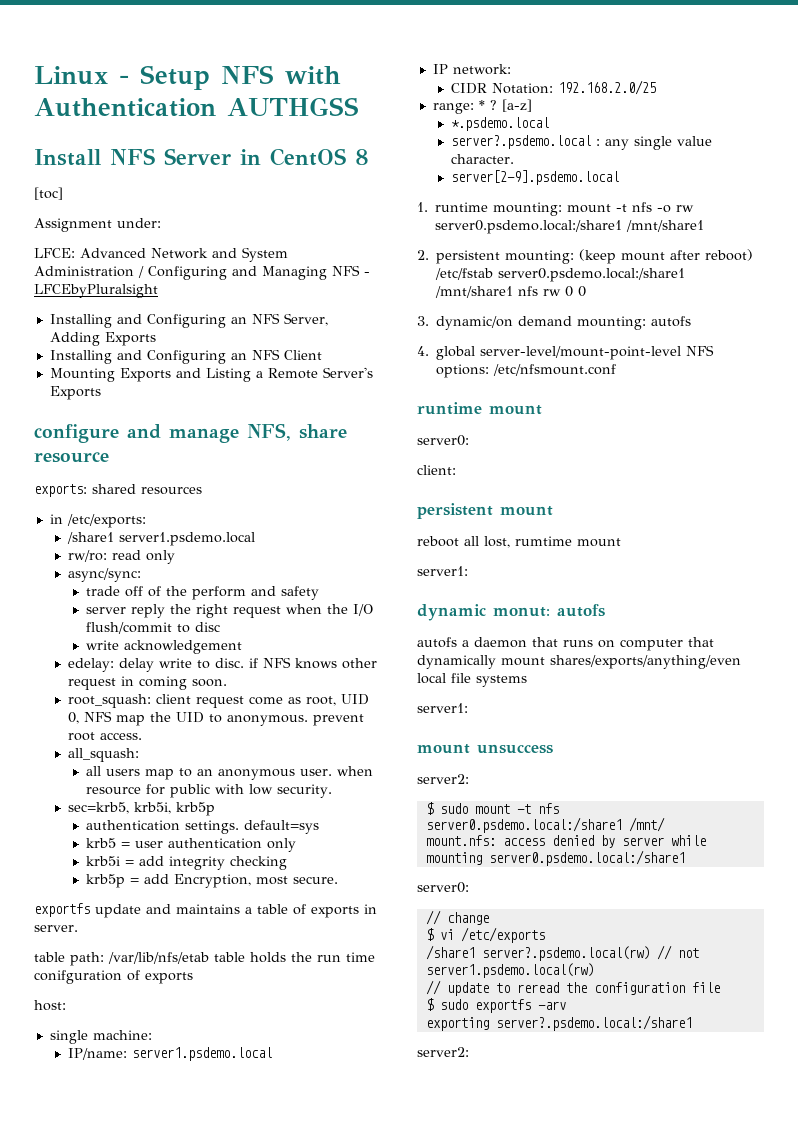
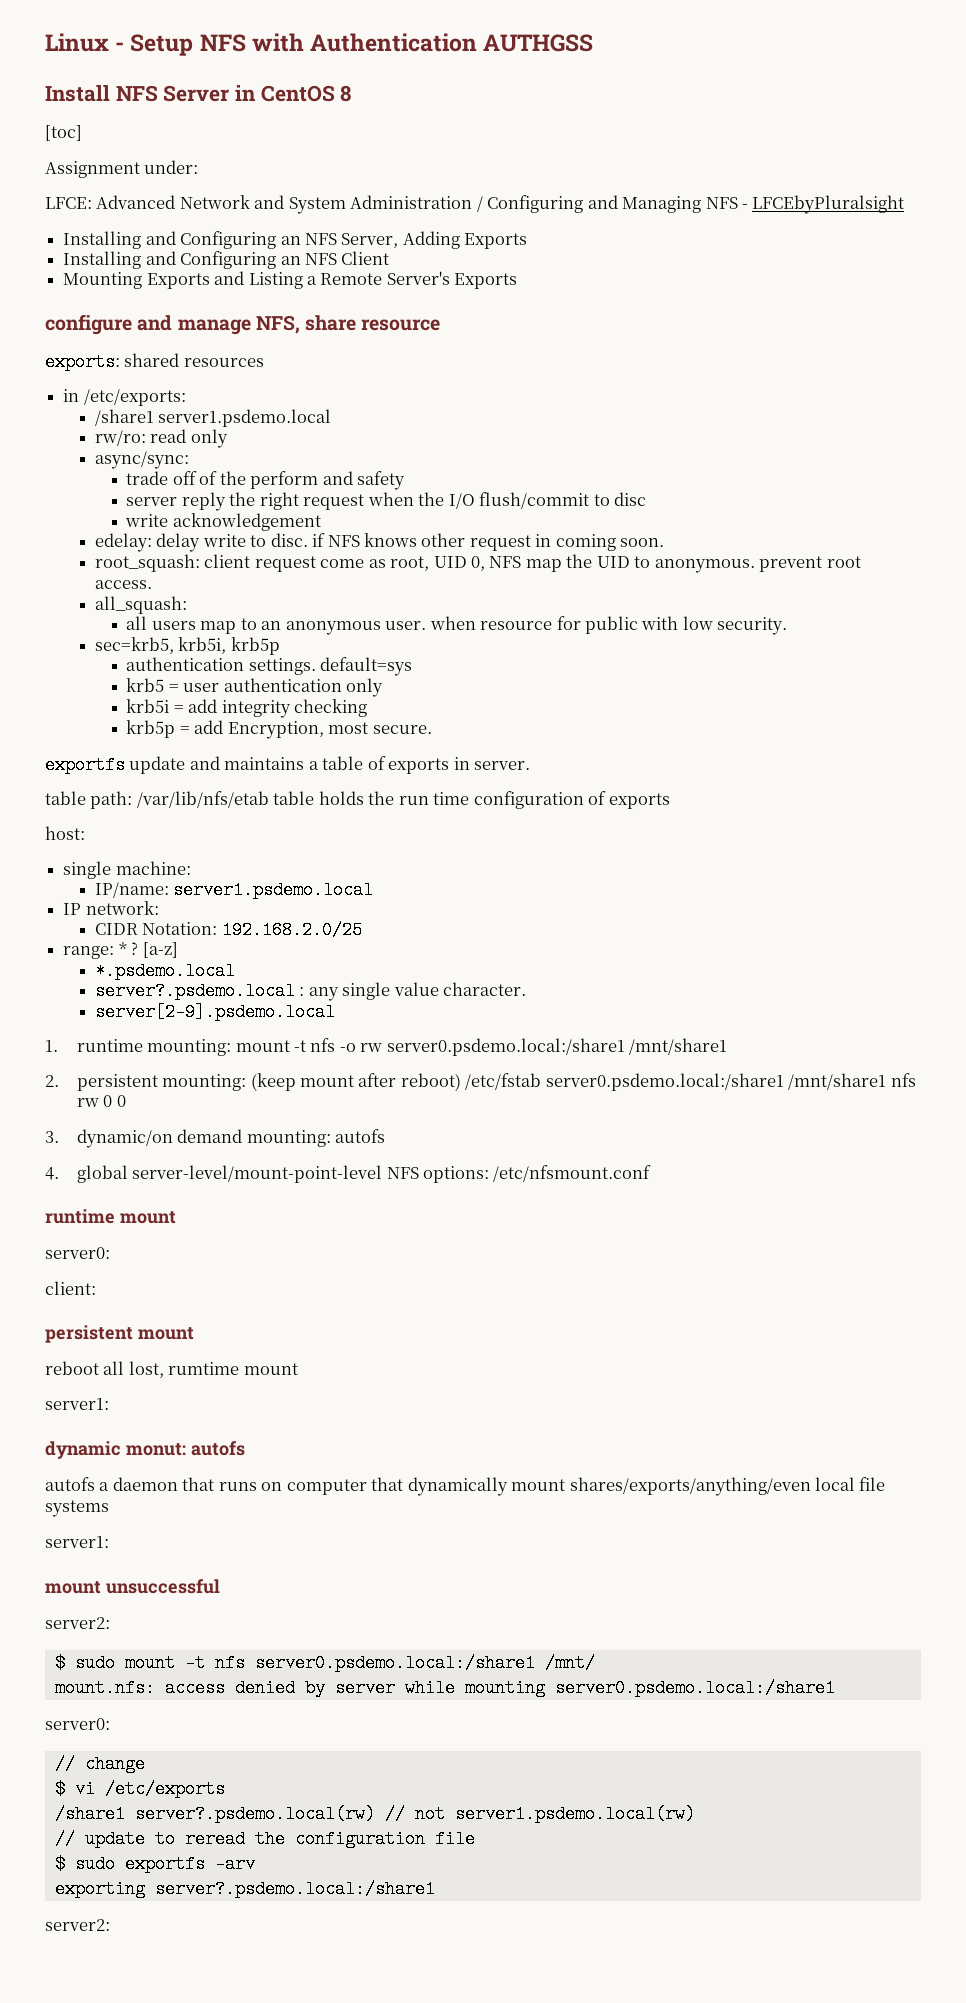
[34,970,122,984] conifguration -> [473,791,584,809] configuration
[477,744,553,754] unsuccess -> [105,1579,220,1594] unsuccessful

